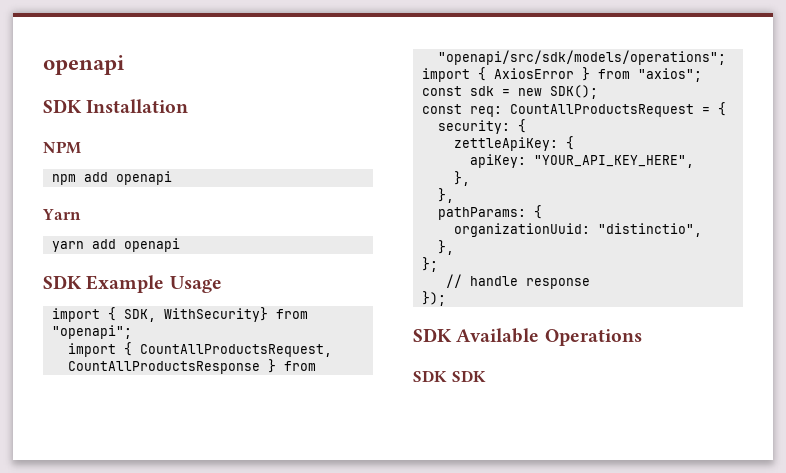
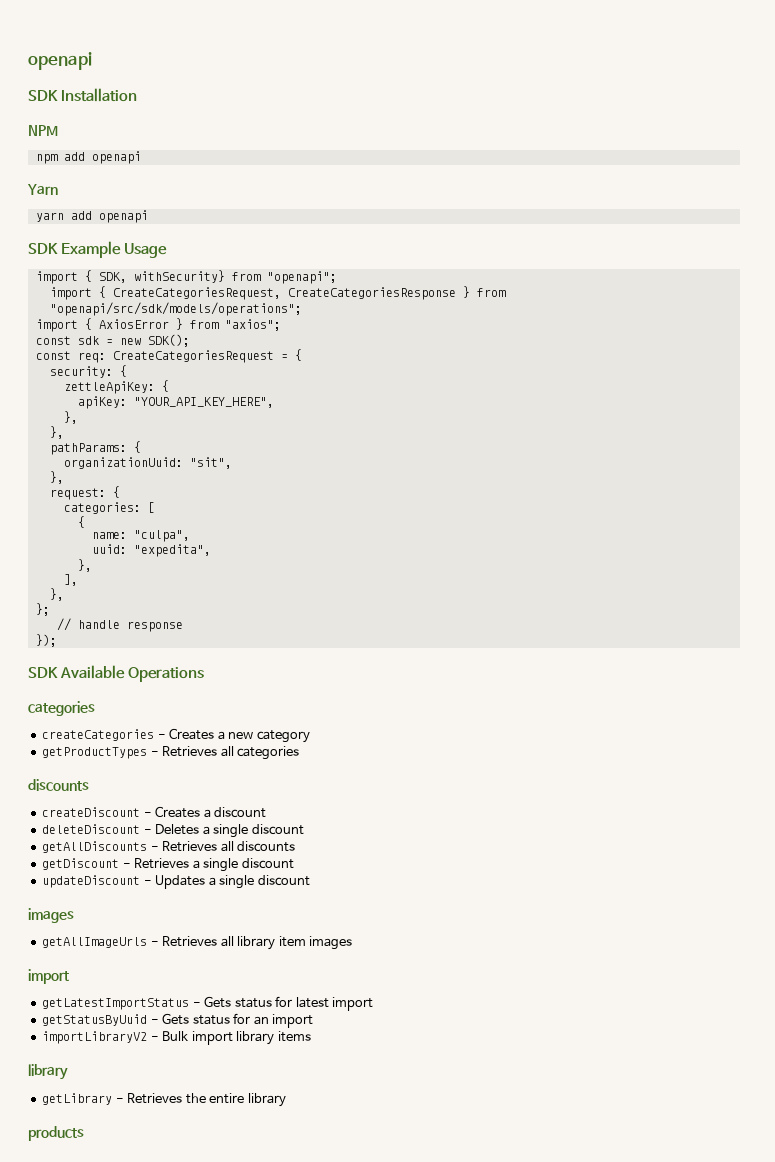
[163,307,268,322] WithSecurity} -> [133,270,225,283] withSecurity}
[139,344,332,357] [67,361,260,374] CountAllProductsRequest, CountAllProductsResponse -> [112,287,456,300] CreateCategoriesRequest, CreateCategoriesResponse
[509,104,694,117] CountAllProductsRequest -> [112,350,274,363] CreateCategoriesRequest
[597,223,702,237] "distinctio", -> [189,457,232,469] [49,471,64,484] [49,486,120,500] [63,502,155,514] [77,516,85,528] [91,530,190,542] [91,544,211,557] [77,559,92,572] [63,574,78,586] "sit", // }, // request: { // categories: [ // { // name: "culpa", // uuid: "expedita", // }, // ],
[413,370,486,382] SDK SDK -> [28,701,95,716] [42,728,310,743] [42,746,300,760] [28,779,89,791] [42,806,267,818] [42,824,304,838] [42,841,296,853] [42,858,294,872] [42,875,310,889] [28,908,74,923] [42,936,353,950] [28,969,69,984] [42,996,374,1011] [42,1013,314,1028] [42,1031,311,1045] [28,1064,68,1080] [42,1093,286,1107] [28,1126,84,1141] categories // createCategories - Creates a new category // getProductTypes - Retrieves all categories // discounts // createDiscount - Creates a discount // deleteDiscount - Deletes a single discount // getAllDiscounts - Retrieves all discounts // getDiscount - Retrieves a single discount // updateDiscount - Updates a single discount // images // getAllImageUrls - Retrieves all library item images // import // getLatestImportStatus - Gets status for latest import // getStatusByUuid - Gets status for an import // importLibraryV2 - Bulk import library items // library // getLibrary - Retrieves the entire library // products

